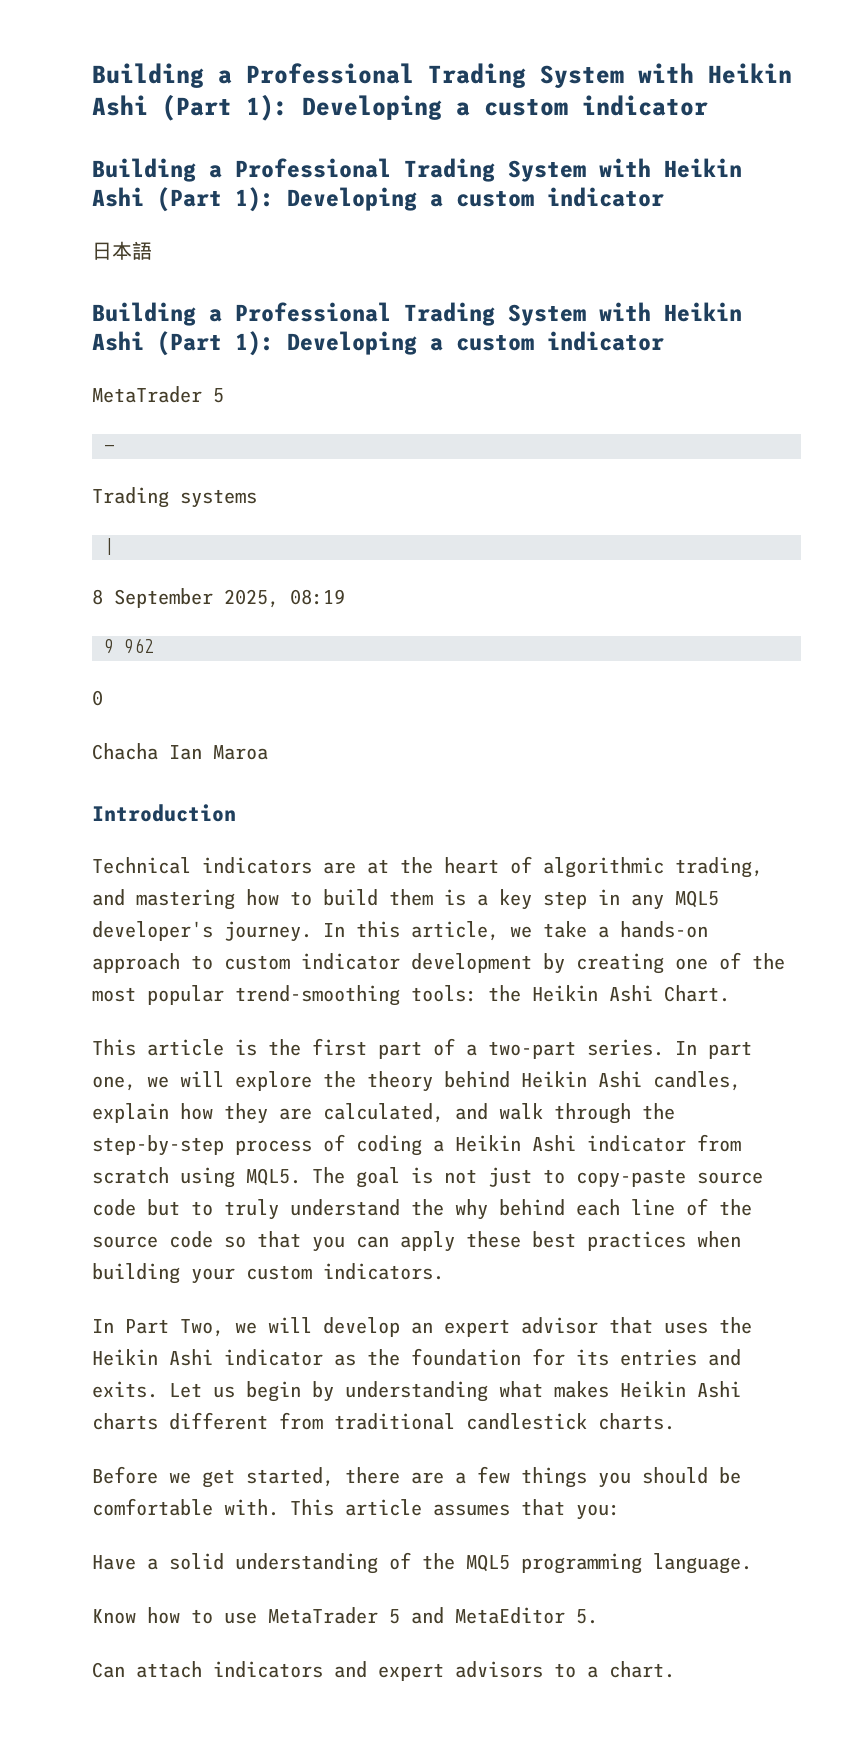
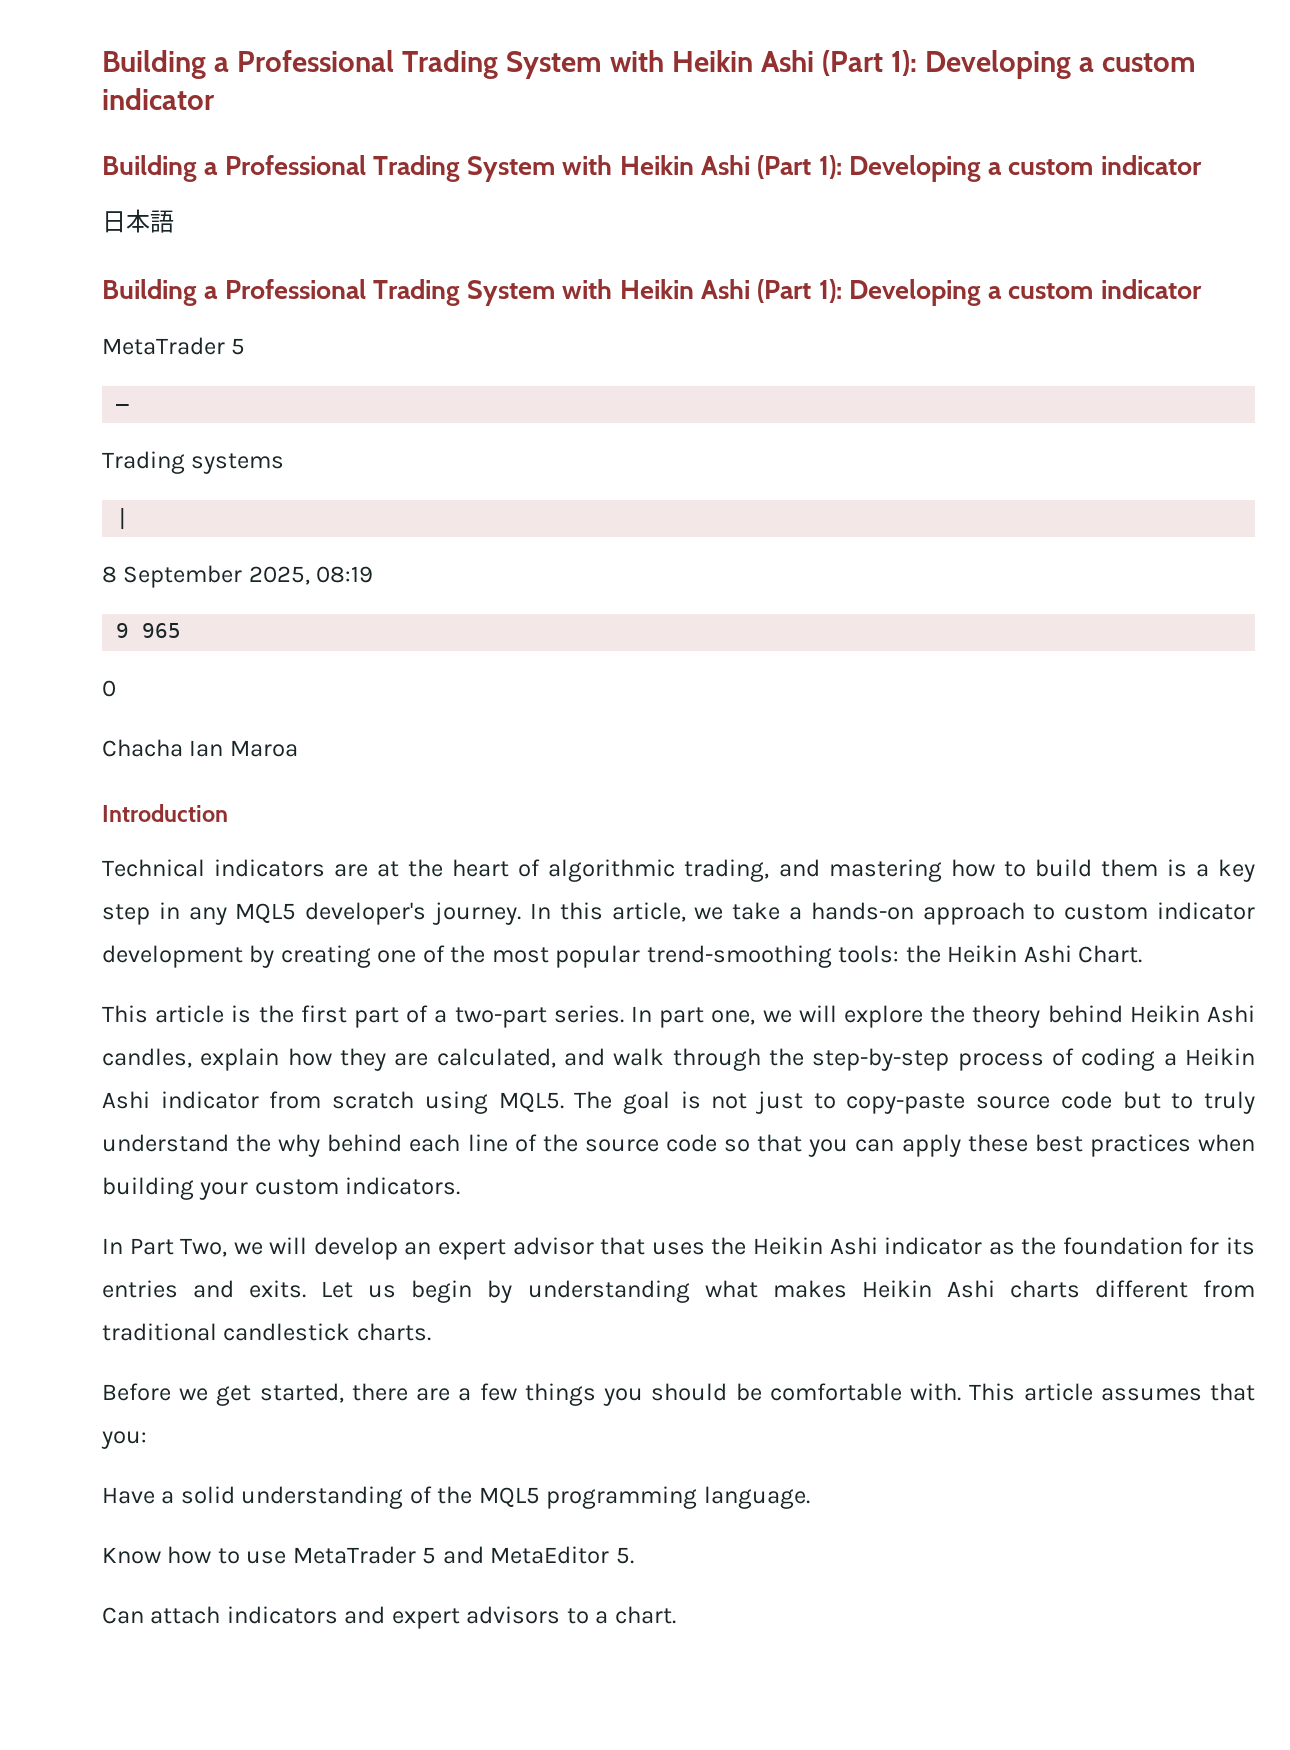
[124,638,154,654] 962 -> [142,623,182,638] 965

